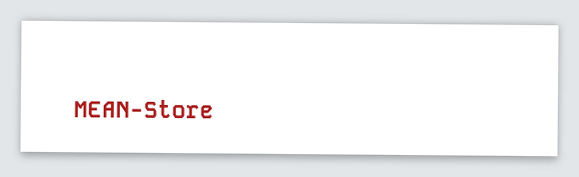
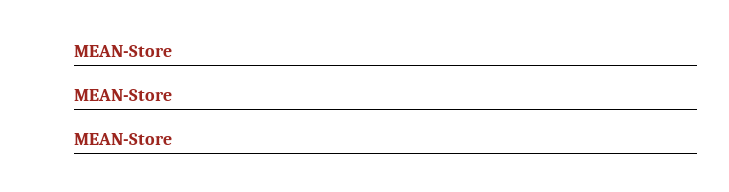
[73,99,214,119] MEAN-Store -> [74,45,172,57] [74,89,172,101] [74,133,172,145] MEAN-Store // MEAN-Store // MEAN-Store

